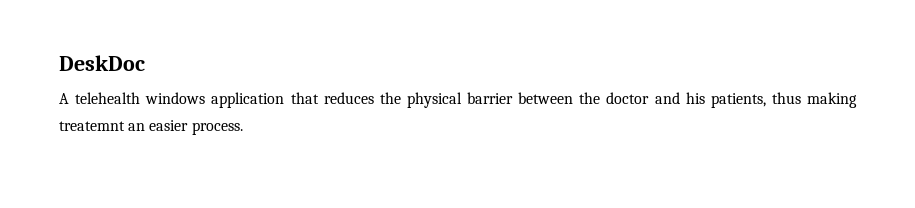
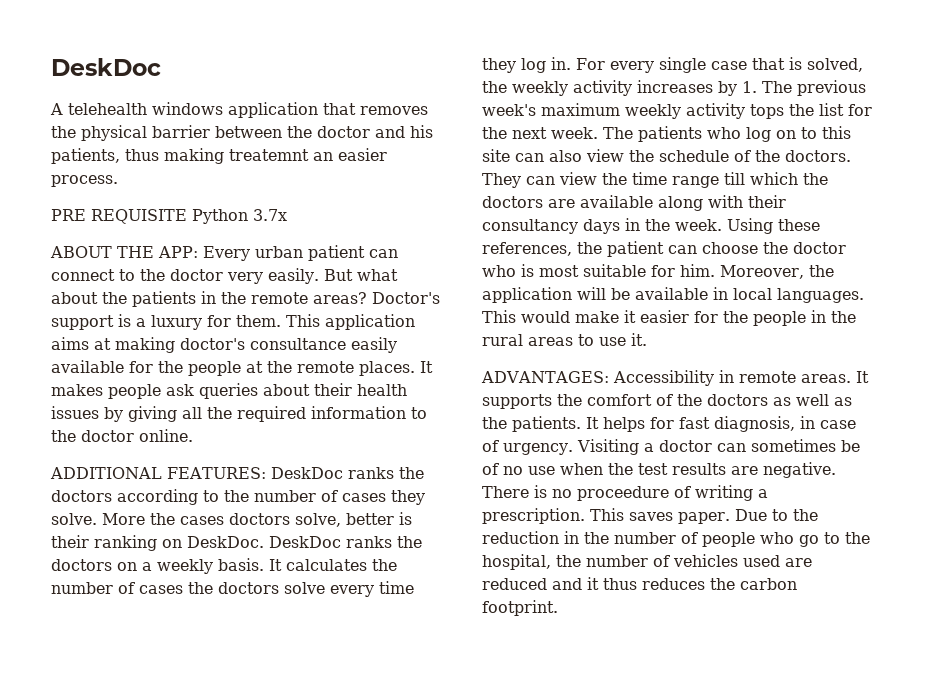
[323,92,374,104] reduces -> [360,106,428,115] removes
(243, 128) none -> [51,209,287,224] [50,245,398,261] [51,268,398,284] [51,291,440,307] [51,314,415,330] [51,337,397,353] [51,360,433,376] [51,383,407,399] [51,406,427,422] [51,429,193,442] [50,467,424,479] [51,489,425,505] [51,512,412,527] [51,535,422,551] [51,558,397,574] [51,581,414,597] [482,57,863,73] [482,80,866,96] [482,103,872,119] [482,126,851,142] [482,149,851,162] [482,172,828,188] [482,195,786,211] [482,218,820,234] [482,241,846,257] [482,264,834,279] [482,287,864,303] [482,310,856,326] [482,333,647,346] [481,370,869,386] [482,394,852,409] [482,416,856,432] [482,439,860,455] [482,462,836,478] [482,485,768,501] [482,508,818,524] [482,531,870,547] [482,554,812,570] [482,577,797,590] [482,600,558,616] // PRE REQUISITE Python 3.7x // ABOUT THE APP: Every urban patient can connect to the doctor very easily. But what about the patients in the remote areas? Doctor's support is a luxury for them. This application aims at making doctor's consultance easily available for the people at the remote places. It makes people ask queries about their health issues by giving all the required information to the doctor online. // ADDITIONAL FEATURES: DeskDoc ranks the doctors according to the number of cases they solve. More the cases doctors solve, better is their ranking on DeskDoc. DeskDoc ranks the doctors on a weekly basis. It calculates the number of cases the doctors solve every time they log in. For every single case that is solved, the weekly activity increases by 1. The previous week's maximum weekly activity tops the list for the next week. The patients who log on to this site can also view the schedule of the doctors. They can view the time range till which the doctors are available along with their consultancy days in the week. Using these references, the patient can choose the doctor who is most suitable for him. Moreover, the application will be available in local languages. This would make it easier for the people in the rural areas to use it. // ADVANTAGES: Accessibility in remote areas. It supports the comfort of the doctors as well as the patients. It helps for fast diagnosis, in case of urgency. Visiting a doctor can sometimes be of no use when the test results are negative. There is no proceedure of writing a prescription. This saves paper. Due to the reduction in the number of people who go to the hospital, the number of vehicles used are reduced and it thus reduces the carbon footprint.

